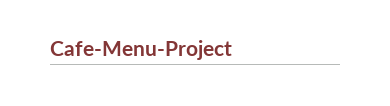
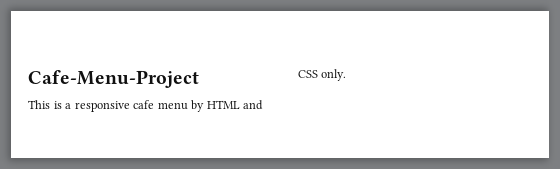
(232, 50) none -> [28,100,263,112] [298,69,347,81] // This is a responsive cafe menu by HTML and CSS only.

